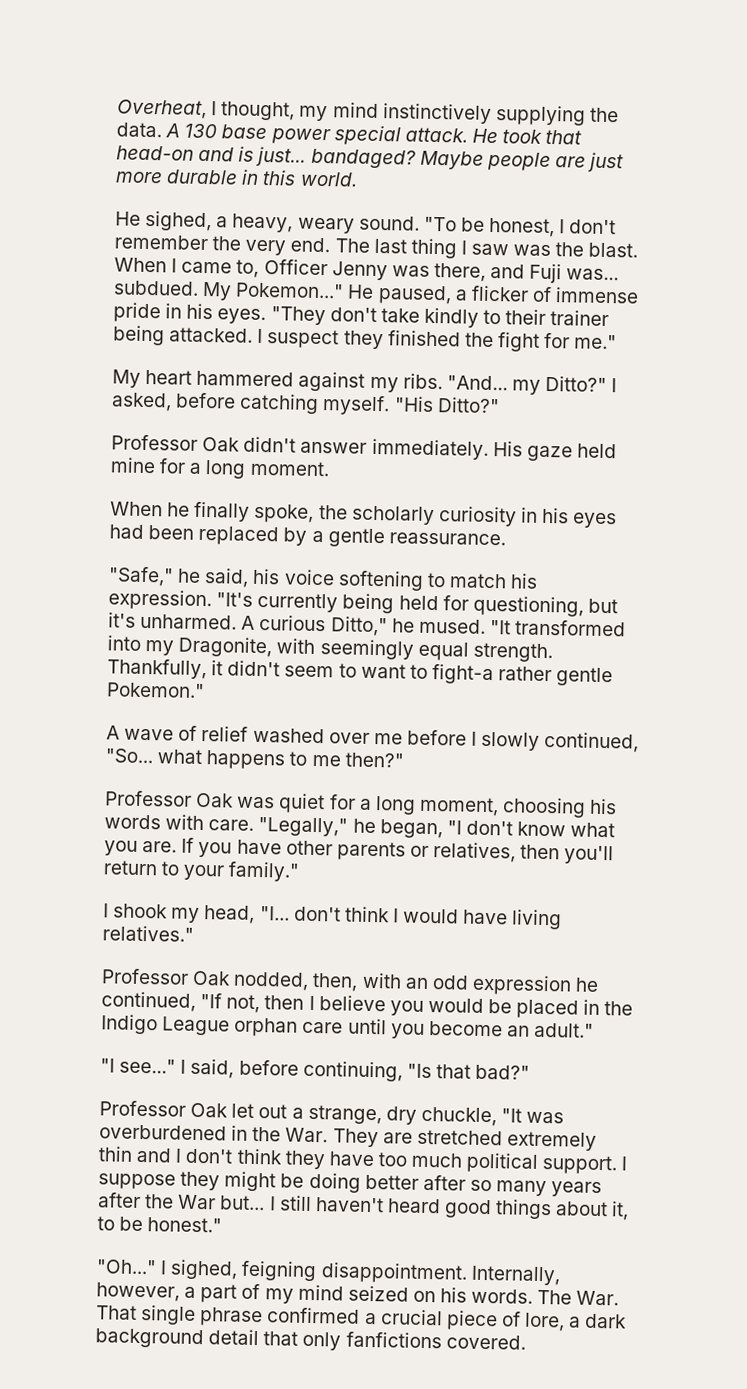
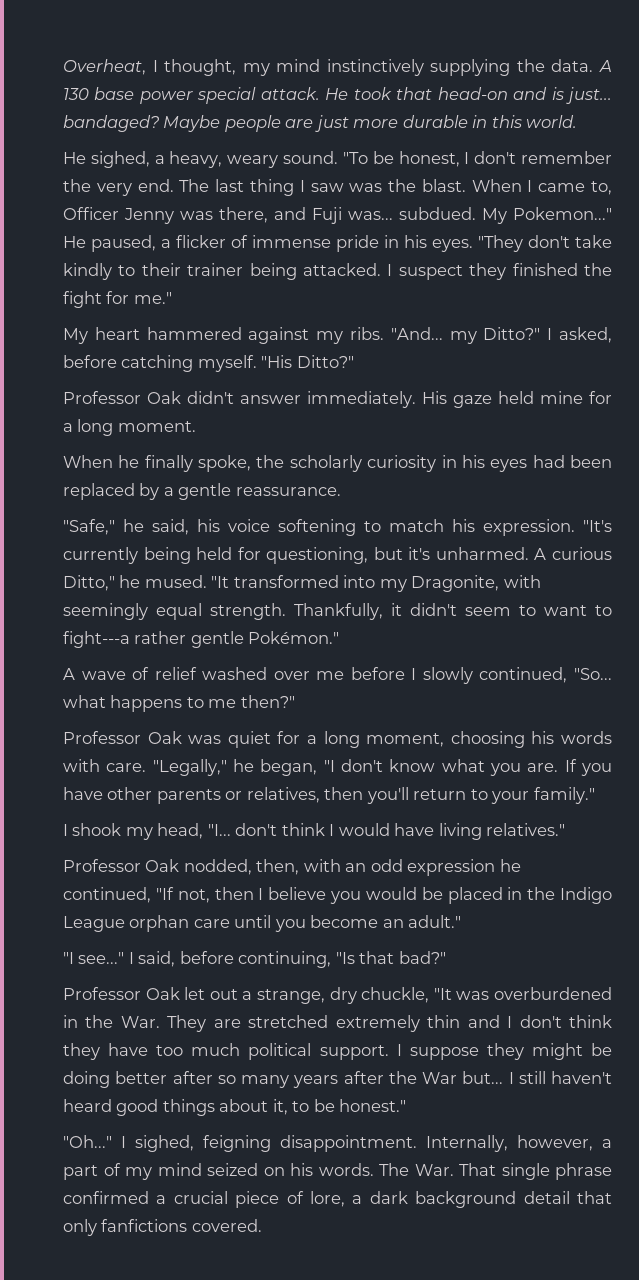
[431,664,494,685] fight-a -> [63,631,130,648] fight---a
[106,682,205,699] Pokemon." -> [248,631,340,644] Pokémon."

